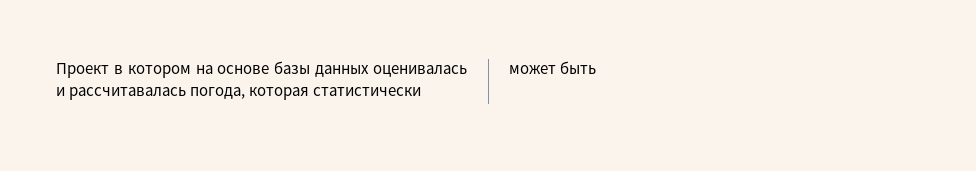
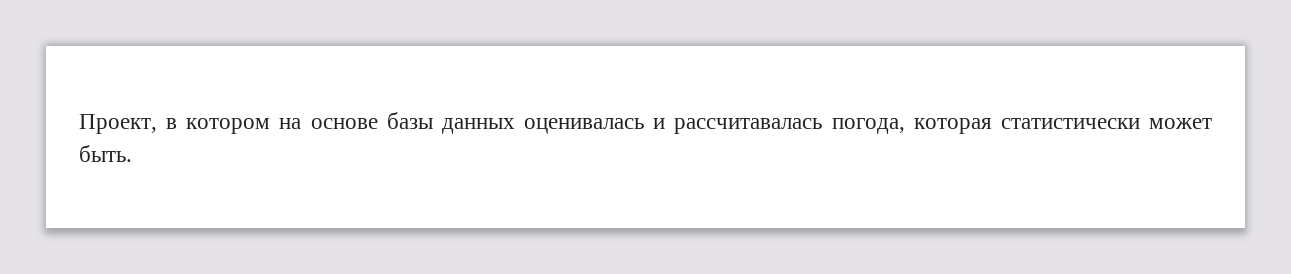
[56,63,109,78] Проект -> [79,114,157,134] Проект,
[560,61,597,74] быть -> [79,145,132,162] быть.

